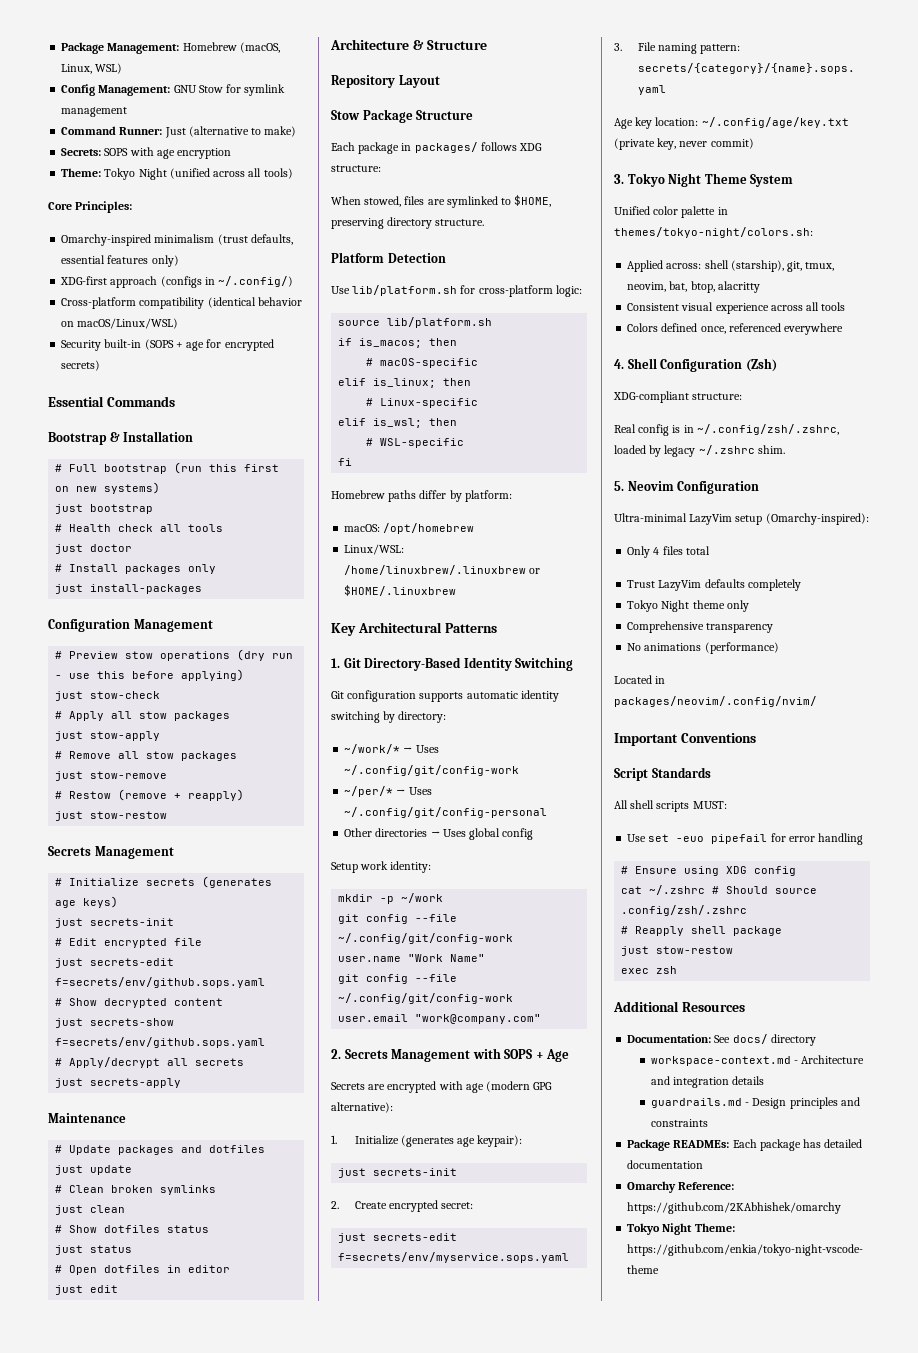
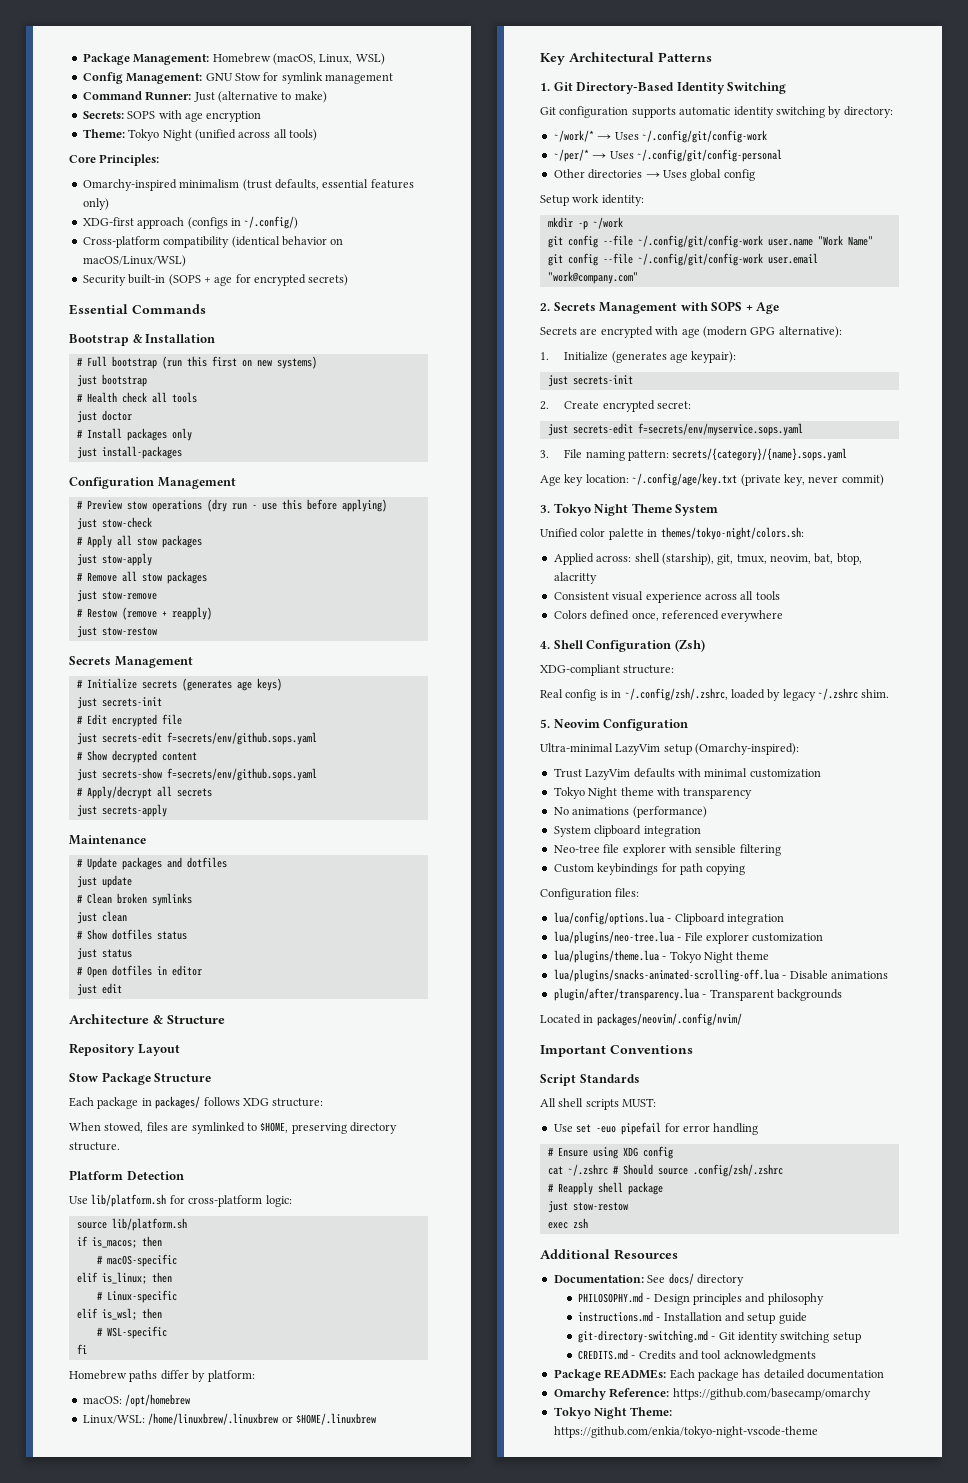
[627,546,710,558] // Only 4 files total -> (800, 749) none
[747,579,801,591] [627,600,749,612] [627,621,705,633] completely // Tokyo Night theme only // Comprehensive -> [677,768,821,778] [553,787,680,799] with minimal customization // Tokyo Night theme with
(779, 648) none -> [553,825,701,837] [553,844,781,856] [553,863,746,875] [540,888,640,900] [553,912,784,925] [553,931,824,944] [553,950,770,963] [553,969,888,982] [553,988,842,1001] // System clipboard integration // Neo-tree file explorer with sensible filtering // Custom keybindings for path copying // Configuration files: // lua/config/options.lua - Clipboard integration // lua/plugins/neo-tree.lua - File explorer customization // lua/plugins/theme.lua - Tokyo Night theme // lua/plugins/snacks-animated-scrolling-off.lua - Disable animations // plugin/after/transparency.lua - Transparent backgrounds
[650,1055,865,1066] [650,1076,765,1088] [650,1097,860,1109] [650,1119,708,1127] workspace-context.md - Architecture and integration details // guardrails.md - Design principles and constraints -> [577,1292,824,1305] [577,1311,807,1324] [577,1330,861,1343] [577,1349,816,1362] PHILOSOPHY.md - Design principles and philosophy // instructions.md - Installation and setup guide // git-directory-switching.md - Git identity switching setup // CREDITS.md - Credits and tool acknowledgments
[627,1202,842,1214] https://github.com/2KAbhishek/omarchy -> [672,1388,871,1400] https://github.com/basecamp/omarchy

